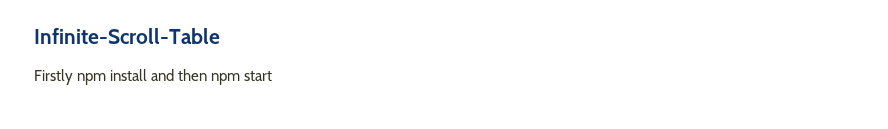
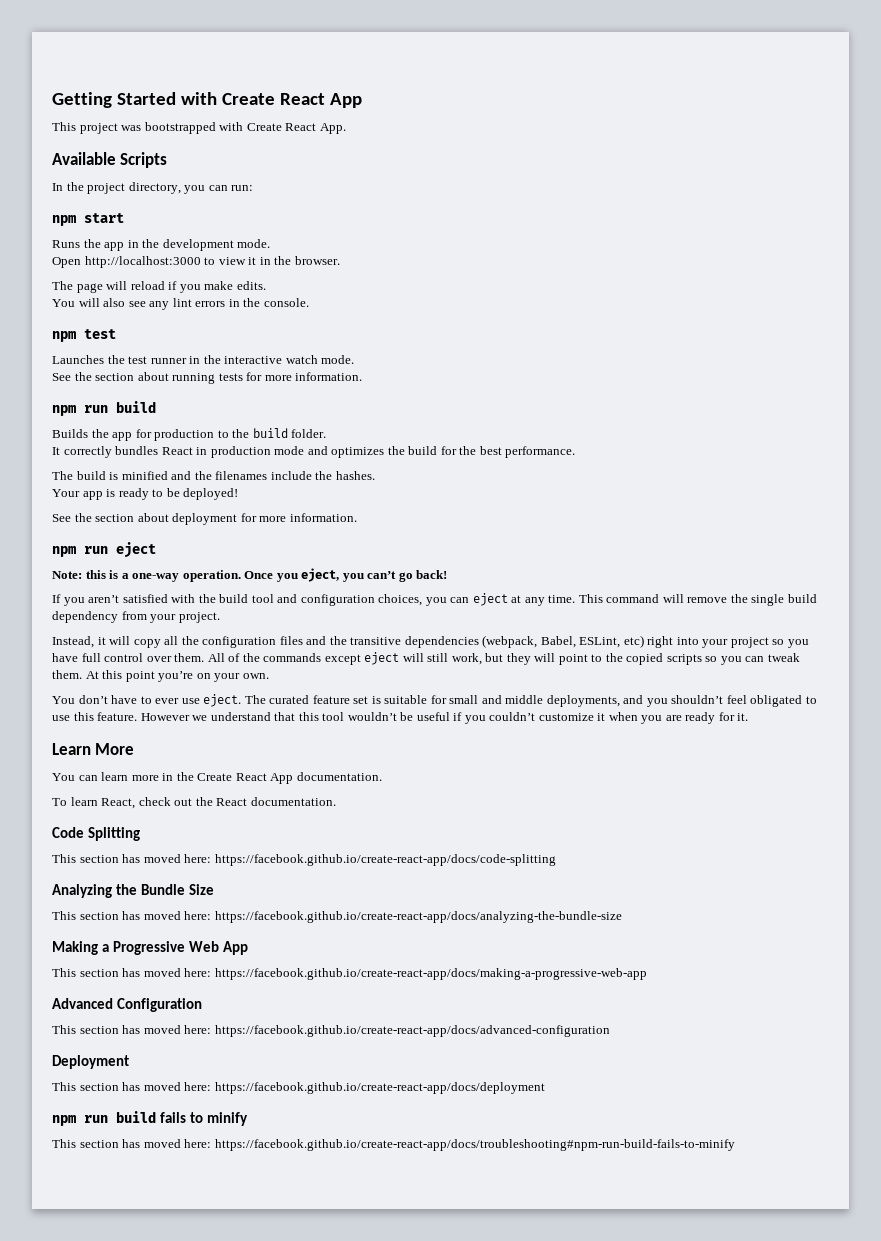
[34,28,220,44] [34,69,273,85] Infinite-Scroll-Table // Firstly npm install and then npm start -> [52,92,362,108] [52,122,346,134] [52,152,168,168] [52,182,254,194] [52,213,124,226] [52,239,271,251] [52,256,340,268] [52,281,266,293] [52,298,309,310] [52,329,116,342] [52,355,355,364] [52,372,363,384] [52,401,156,416] [52,428,327,441] [52,446,576,458] [52,471,375,480] [52,488,239,500] [52,513,357,525] [52,542,156,558] [52,568,448,582] [52,593,817,606] [52,611,220,623] [52,635,809,648] [52,652,800,665] [52,670,269,682] [52,694,817,707] [52,712,749,724] [52,743,135,755] [52,772,382,784] [52,797,336,809] [52,827,140,841] [52,854,556,866] [52,884,214,898] [52,911,622,923] [52,941,248,955] [52,968,647,980] [52,998,202,1012] [52,1025,610,1037] [52,1055,129,1069] [52,1082,545,1094] [52,1111,248,1126] [52,1139,735,1151] Getting Started with Create React App // This project was bootstrapped with Create React App. // Available Scripts // In the project directory, you can run: // npm start // Runs the app in the development mode. // Open http://localhost:3000 to view it in the browser. // The page will reload if you make edits. // You will also see any lint errors in the console. // npm test // Launches the test runner in the interactive watch mode. // See the section about running tests for more information. // npm run build // Builds the app for production to the build folder. // It correctly bundles React in production mode and optimizes the build for the best performance. // The build is minified and the filenames include the hashes. // Your app is ready to be deployed! // See the section about deployment for more information. // npm run eject // Note: this is a one-way operation. Once you eject, you can’t go back! // If you aren’t satisfied with the build tool and configuration choices, you can eject at any time. This command will remove the single build dependency from your project. // Instead, it will copy all the configuration files and the transitive dependencies (webpack, Babel, ESLint, etc) right into your project so you have full control over them. All of the commands except eject will still work, but they will point to the copied scripts so you can tweak them. At this point you’re on your own. // You don’t have to ever use eject. The curated feature set is suitable for small and middle deployments, and you shouldn’t feel obligated to use this feature. However we understand that this tool wouldn’t be useful if you couldn’t customize it when you are ready for it. // Learn More // You can learn more in the Create React App documentation. // To learn React, check out the React documentation. // Code Splitting // This section has moved here: https://facebook.github.io/create-react-app/docs/code-splitting // Analyzing the Bundle Size // This section has moved here: https://facebook.github.io/create-react-app/docs/analyzing-the-bundle-size // Making a Progressive Web App // This section has moved here: https://facebook.github.io/create-react-app/docs/making-a-progressive-web-app // Advanced Configuration // This section has moved here: https://facebook.github.io/create-react-app/docs/advanced-configuration // Deployment // This section has moved here: https://facebook.github.io/create-react-app/docs/deployment // npm run build fails to minify // This section has moved here: https://facebook.github.io/create-react-app/docs/troubleshooting#npm-run-build-fails-to-minify

